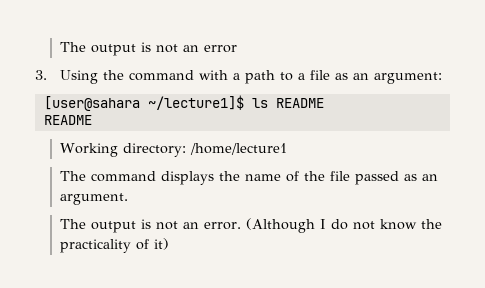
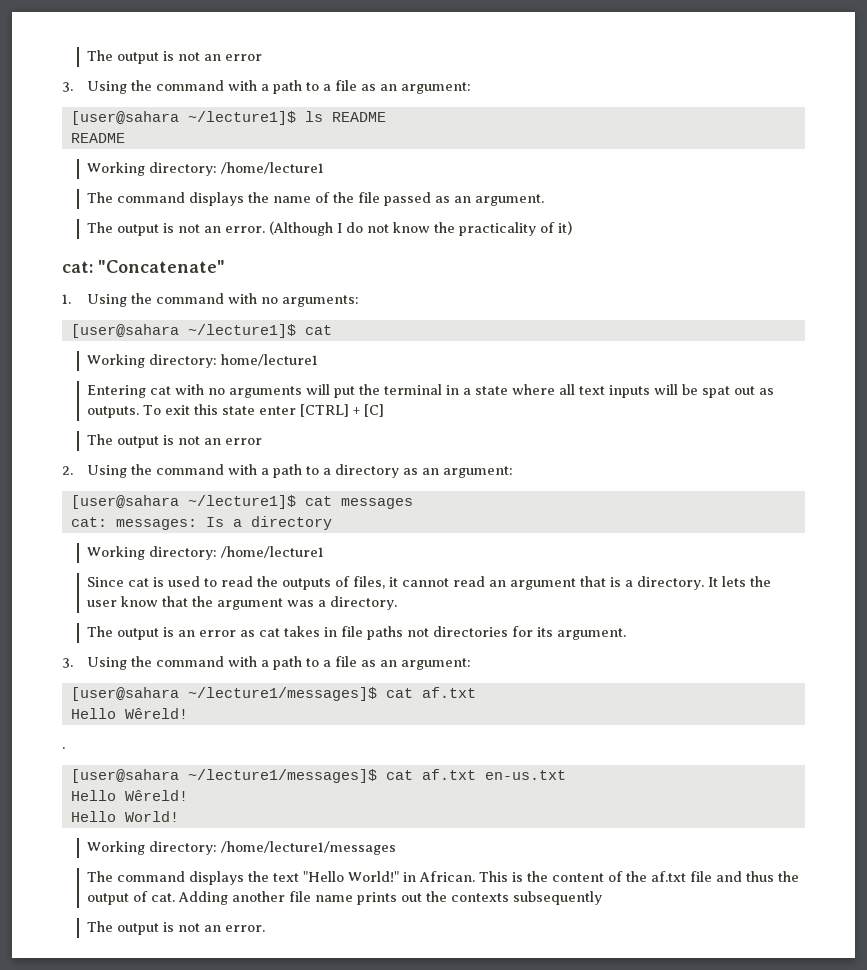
(170, 244) none -> [62,260,225,273] [62,293,360,307] [70,324,332,338] [87,354,319,368] [87,384,775,398] [87,404,385,418] [87,434,263,448] [62,464,514,478] [70,495,413,509] [70,516,332,530] [87,546,325,560] [87,576,772,590] [87,596,398,610] [87,626,627,640] [62,656,472,670] [70,687,476,701] [70,708,188,719] [62,747,65,749] [70,769,566,783] [70,790,188,801] [70,811,179,822] [87,841,397,855] [87,871,800,885] [87,891,603,905] [87,921,266,935] // cat: "Concatenate" // 1. Using the command with no arguments: // [user@sahara ~/lecture1]$ cat // Working directory: home/lecture1 // Entering cat with no arguments will put the terminal in a state where all text inputs will be spat out as outputs. To exit this state enter [CTRL] + [C] // The output is not an error // 2. Using the command with a path to a directory as an argument: // [user@sahara ~/lecture1]$ cat messages // cat: messages: Is a directory // Working directory: /home/lecture1 // Since cat is used to read the outputs of files, it cannot read an argument that is a directory. It lets the user know that the argument was a directory. // The output is an error as cat takes in file paths not directories for its argument. // 3. Using the command with a path to a file as an argument: // [user@sahara ~/lecture1/messages]$ cat af.txt // Hello Wêreld! // . // [user@sahara ~/lecture1/messages]$ cat af.txt en-us.txt // Hello Wêreld! // Hello World! // Working directory: /home/lecture1/messages // The command displays the text "Hello World!" in African. This is the content of the af.txt file and thus the output of cat. Adding another file name prints out the contexts subsequently // The output is not an error.

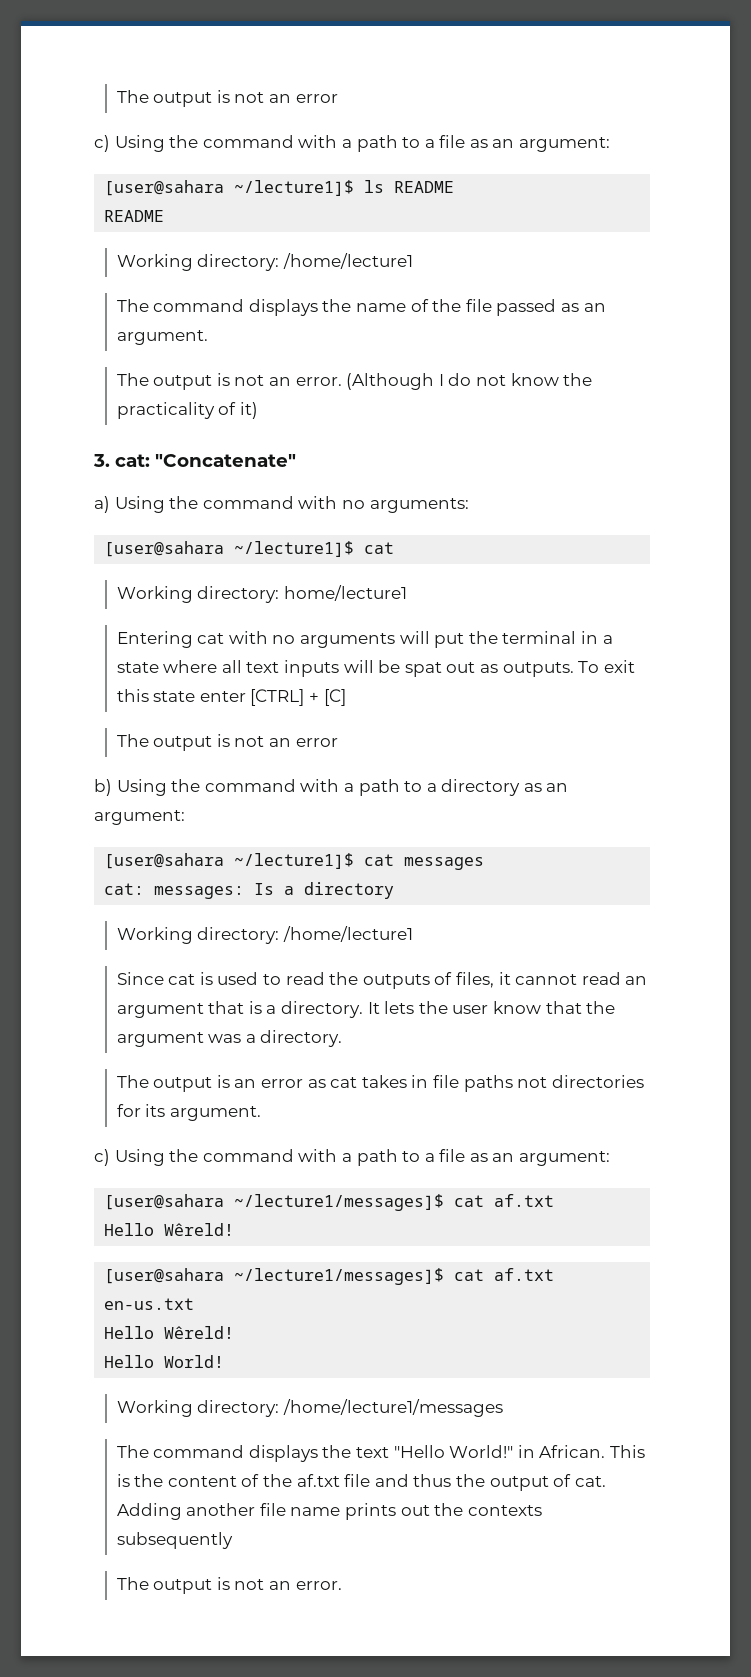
[87,50,263,64] [62,82,73,92] The output is not an error // 3. -> [116,90,338,107] [94,135,110,152] The output is not an error // c)
(573, 228) none -> [93,454,110,467] 3.
[62,294,71,304] 1. -> [94,496,110,513] a)
[62,466,73,475] 2. -> [94,779,112,796] b)
[62,658,73,668] 3. -> [94,1149,110,1166] c)
[62,747,65,749] // . -> (235, 1229) none

